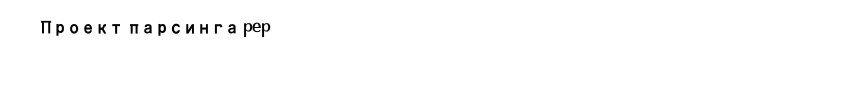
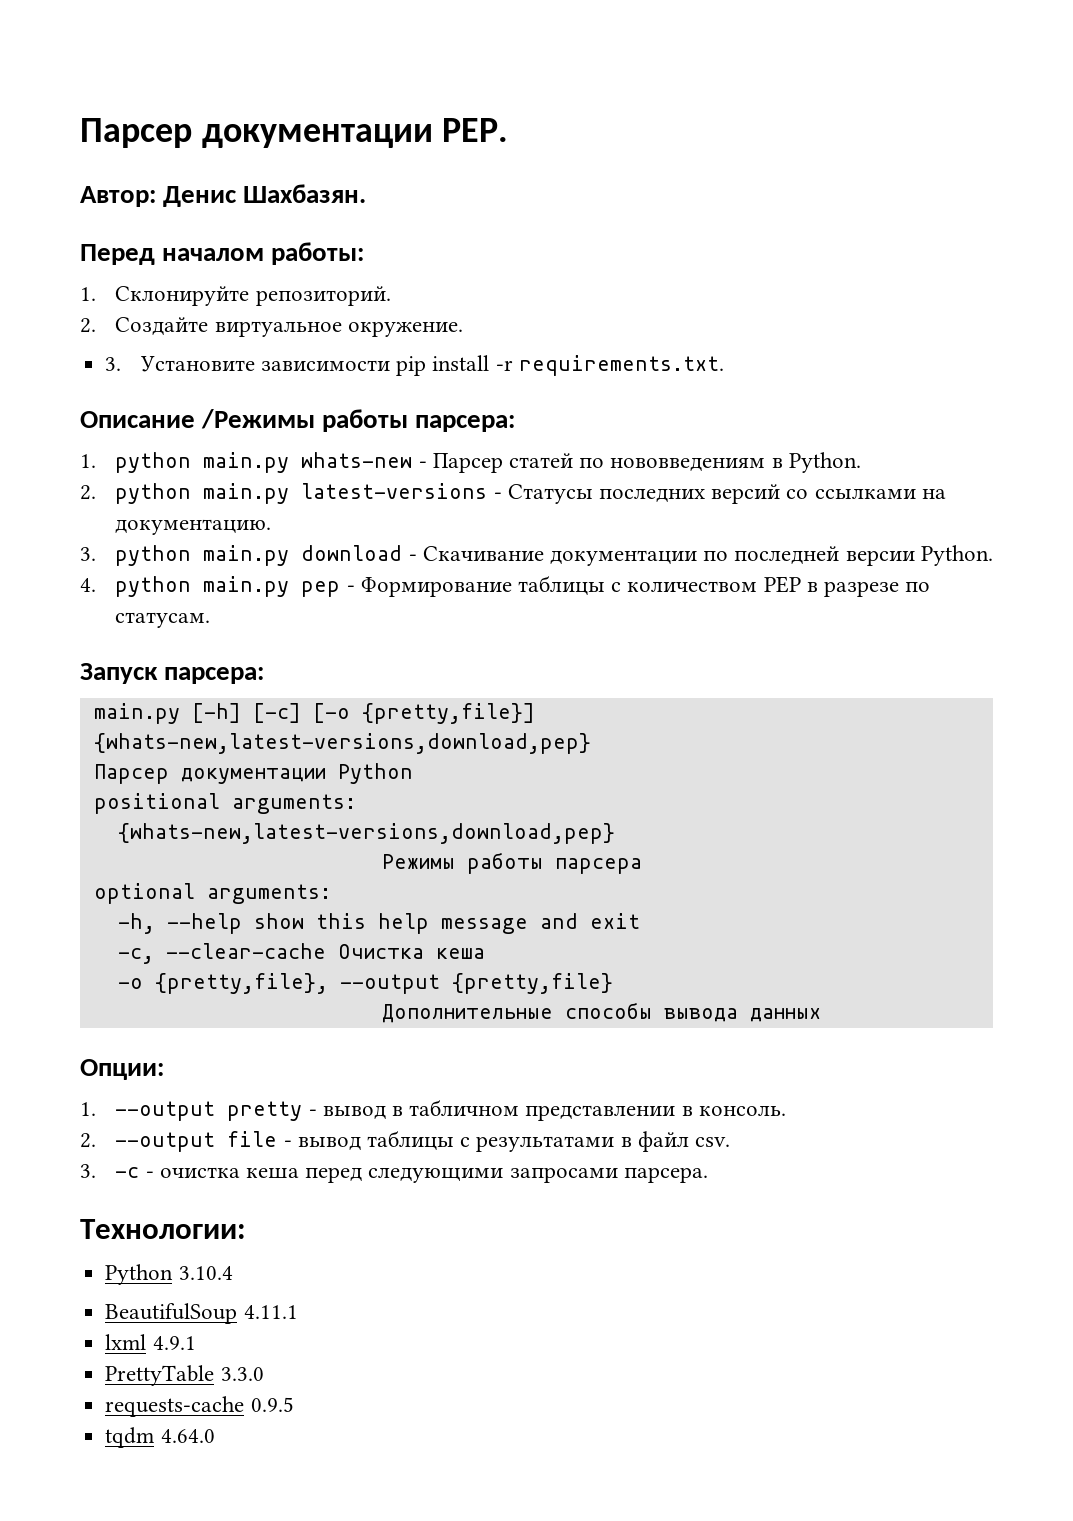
[39,20,272,37] Проект парсинга pep -> [80,118,509,148] [80,184,367,207] [80,242,365,265] [80,286,391,306] [80,317,463,337] [105,355,724,376] [80,409,516,432] [80,452,861,473] [80,483,946,504] [115,519,272,535] [80,545,993,566] [80,575,931,597] [115,612,211,628] [80,663,265,684] [93,703,535,724] [93,733,591,754] [93,763,413,784] [93,793,356,814] [117,823,615,844] [381,852,642,874] [93,883,331,904] [117,913,640,934] [117,943,485,964] [117,973,613,994] [381,1002,821,1023] [80,1059,164,1080] [80,1099,786,1121] [80,1130,731,1152] [80,1164,708,1183] [80,1219,246,1239] [105,1264,233,1285] [105,1303,298,1324] [105,1334,196,1350] [105,1365,264,1386] [105,1396,294,1417] [105,1427,215,1448] Парсер документации PEP. // Автор: Денис Шахбазян. // Перед началом работы: // 1. Склонируйте репозиторий. // 2. Создайте виртуальное окружение. // 3. Установите зависимости pip install -r requirements.txt. // Описание /Режимы работы парсера: // 1. python main.py whats-new - Парсер статей по нововведениям в Python. // 2. python main.py latest-versions - Статусы последних версий со ссылками на документацию. // 3. python main.py download - Скачивание документации по последней версии Python. // 4. python main.py pep - Формирование таблицы с количеством PEP в разрезе по статусам. // Запуск парсера: // main.py [-h] [-c] [-o {pretty,file}] {whats-new,latest-versions,download,pep} // Парсер документации Python // positional arguments: // {whats-new,latest-versions,download,pep} // Режимы работы парсера // optional arguments: // -h, --help show this help message and exit // -c, --clear-cache Очистка кеша // -o {pretty,file}, --output {pretty,file} // Дополнительные способы вывода данных // Опции: // 1. --output pretty - вывод в табличном представлении в консоль. // 2. --output file - вывод таблицы с результатами в файл csv. // 3. -c - очистка кеша перед следующими запросами парсера. // Технологии: // Python 3.10.4 // BeautifulSoup 4.11.1 // lxml 4.9.1 // PrettyTable 3.3.0 // requests-cache 0.9.5 // tqdm 4.64.0

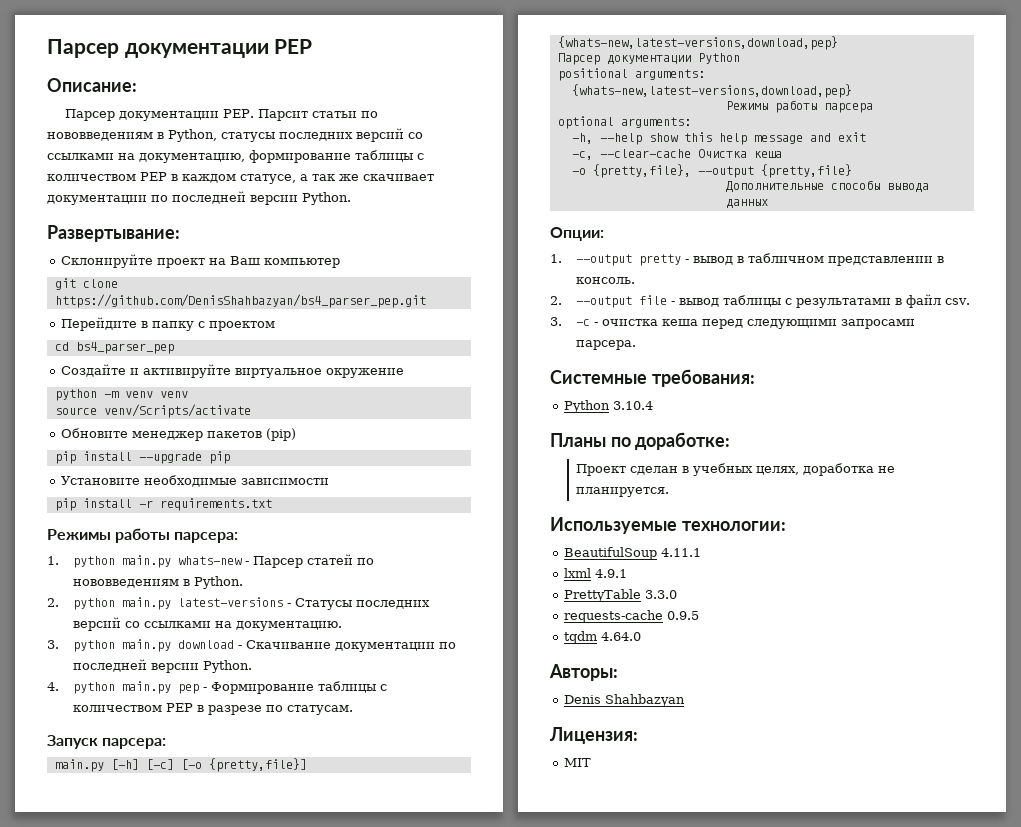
[80,118,509,148] [80,184,367,207] [80,242,365,265] [80,286,391,306] [80,317,463,337] [105,356,255,372] Парсер документации PEP. // Автор: Денис Шахбазян. // Перед началом работы: // 1. Склонируйте репозиторий. // 2. Создайте виртуальное окружение. // 3. Установите -> [47,39,313,58] [47,78,137,92] [64,109,378,121] [47,128,423,142] [47,150,424,163] [47,172,434,184] [47,191,351,205] [47,225,180,242] [61,254,341,268] [54,278,118,290] [54,294,426,308] [61,317,276,331] [54,342,174,354] [61,364,405,378] [54,389,188,401] [54,404,251,418] [61,428,297,441] [54,451,230,464] [61,475,238,487] Парсер документации PEP // Описание: // Парсер документации PEP. Парсит статьи по нововведениям в Python, статусы последних версий со ссылками на документацию, формирование таблицы с количеством PEP в каждом статусе, а так же скачивает документации по последней версии Python. // Развертывание: // Склонируйте проект на Ваш компьютер // git clone https://github.com/DenisShahbazyan/bs4_parser_pep.git // Перейдите в папку с проектом // cd bs4_parser_pep // Создайте и активируйте виртуальное окружение // python -m venv venv // source venv/Scripts/activate // Обновите менеджер пакетов (pip) // pip install --upgrade pip // Установите необходимые
(390, 365) none -> (330, 481) //
[518,355,724,376] [80,409,316,429] requirements.txt. // Описание /Режимы -> [159,498,272,511] [47,529,111,540] requirements.txt // Режимы
[80,1219,246,1239] Технологии: -> [550,369,755,387] Системные требования:
(233, 1273) none -> [550,432,731,450] [575,463,895,476] [575,487,669,497] [550,517,786,534] // Планы по доработке: // Проект сделан в учебных целях, доработка не планируется. // Используемые технологии:
(215, 1436) none -> [549,664,618,681] [564,694,686,707] [549,727,638,744] [564,758,592,767] // Авторы: // Denis Shahbazyan // Лицензия: // MIT

